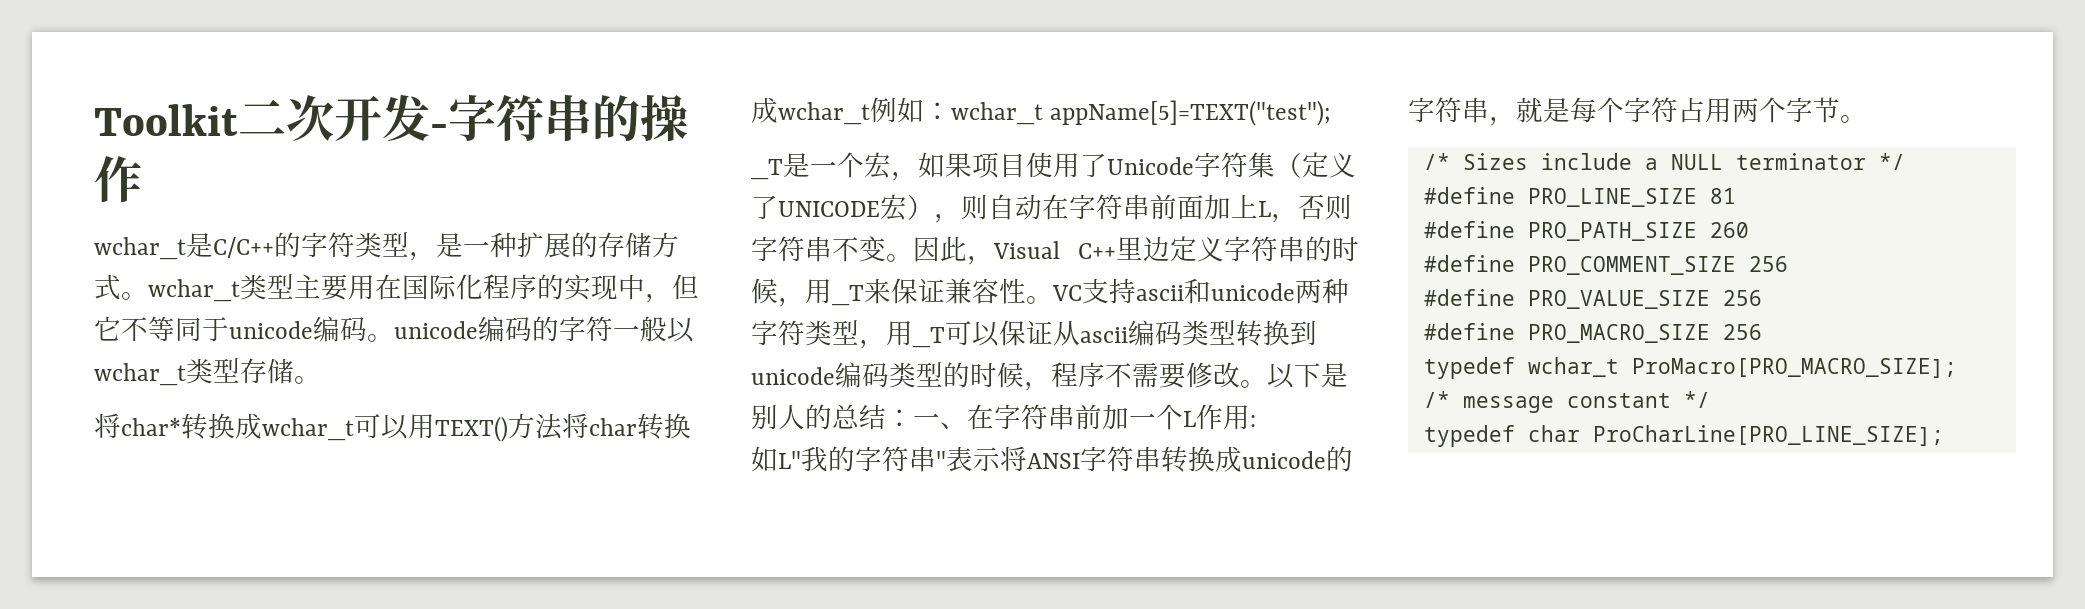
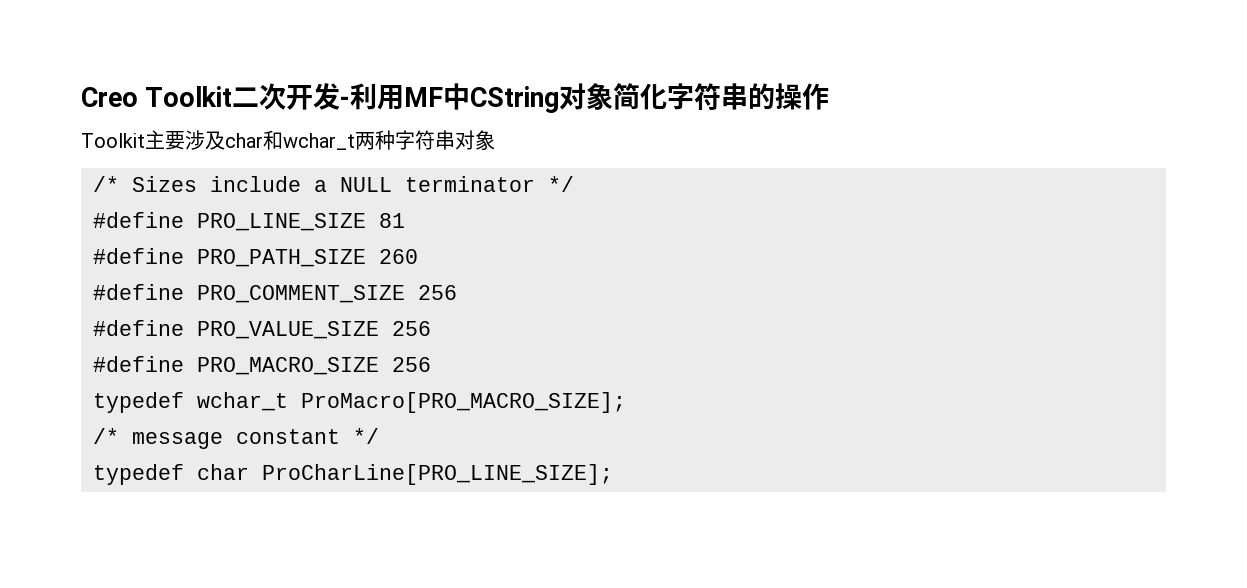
(94, 120) none -> [81,87,138,107] Creo
[448,94,688,142] [94,156,142,202] [94,232,679,261] [94,274,699,303] [94,316,694,343] [94,358,321,386] [94,413,691,442] [751,97,1332,126] [751,152,1356,181] [751,194,1352,223] [751,236,1359,265] [751,278,1349,307] [751,320,1317,349] [751,362,1348,391] [751,404,1256,430] [751,446,1353,472] [1408,97,1867,126] 字符串的操作 // wchar_t是C/C++的字符类型，是一种扩展的存储方式。wchar_t类型主要用在国际化程序的实现中，但它不等同于unicode编码。unicode编码的字符一般以wchar_t类型存储。 // 将char*转换成wchar_t可以用TEXT()方法将char转换成wchar_t例如：wchar_t appName[5]=TEXT("test"); // _T是一个宏，如果项目使用了Unicode字符集（定义了UNICODE宏），则自动在字符串前面加上L，否则字符串不变。因此，Visual C++里边定义字符串的时候，用_T来保证兼容性。VC支持ascii和unicode两种字符类型，用_T可以保证从ascii编码类型转换到unicode编码类型的时候，程序不需要修改。以下是别人的总结：一、在字符串前加一个L作用: // 如L"我的字符串"表示将ANSI字符串转换成unicode的字符串，就是每个字符占用两个字节。 -> [350,83,830,113] [81,130,495,150] 利用MF中CString对象简化字符串的操作 // Toolkit主要涉及char和wchar_t两种字符串对象

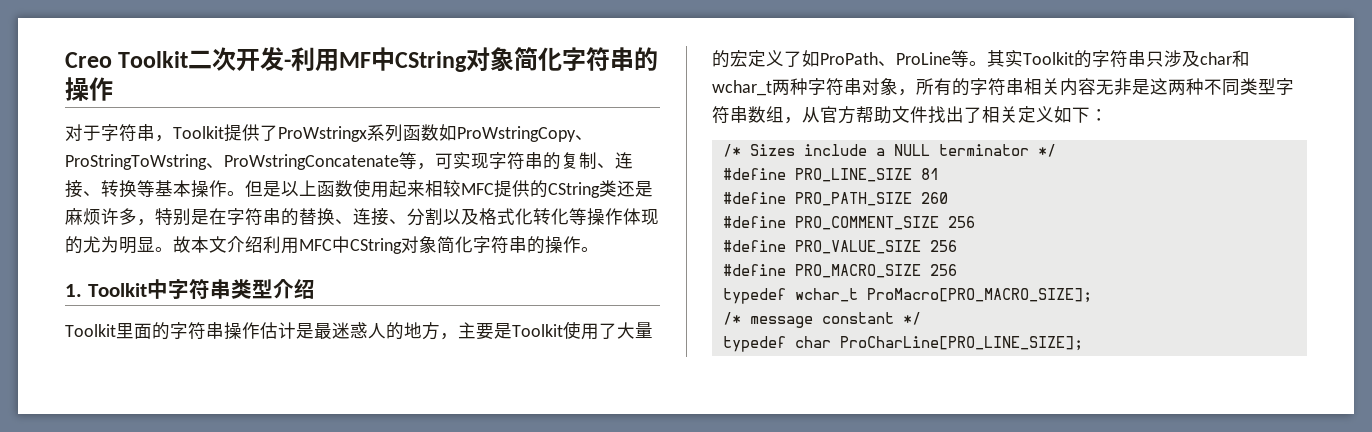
[81,130,185,150] Toolkit主要 -> [65,124,593,142] [65,152,633,170] [65,179,653,198] [65,208,659,226] [65,236,599,254] [65,279,315,299] [65,321,653,340] [712,50,1164,68] 对于字符串，Toolkit提供了ProWstringx系列函数如ProWstringCopy、ProStringToWstring、ProWstringConcatenate等，可实现字符串的复制、连接、转换等基本操作。但是以上函数使用起来相较MFC提供的CString类还是麻烦许多，特别是在字符串的替换、连接、分割以及格式化转化等操作体现的尤为明显。故本文介绍利用MFC中CString对象简化字符串的操作。 // 1. Toolkit中字符串类型介绍 // Toolkit里面的字符串操作估计是最迷惑人的地方，主要是Toolkit使用了大量的宏定义了如ProPath、ProLine等。其实Toolkit的字符串只
(495, 140) none -> [898,78,1294,96] [712,106,1108,124] ，所有的字符串相关内容无非是这两种不同类型字符串数组，从官方帮助文件找出了相关定义如下：

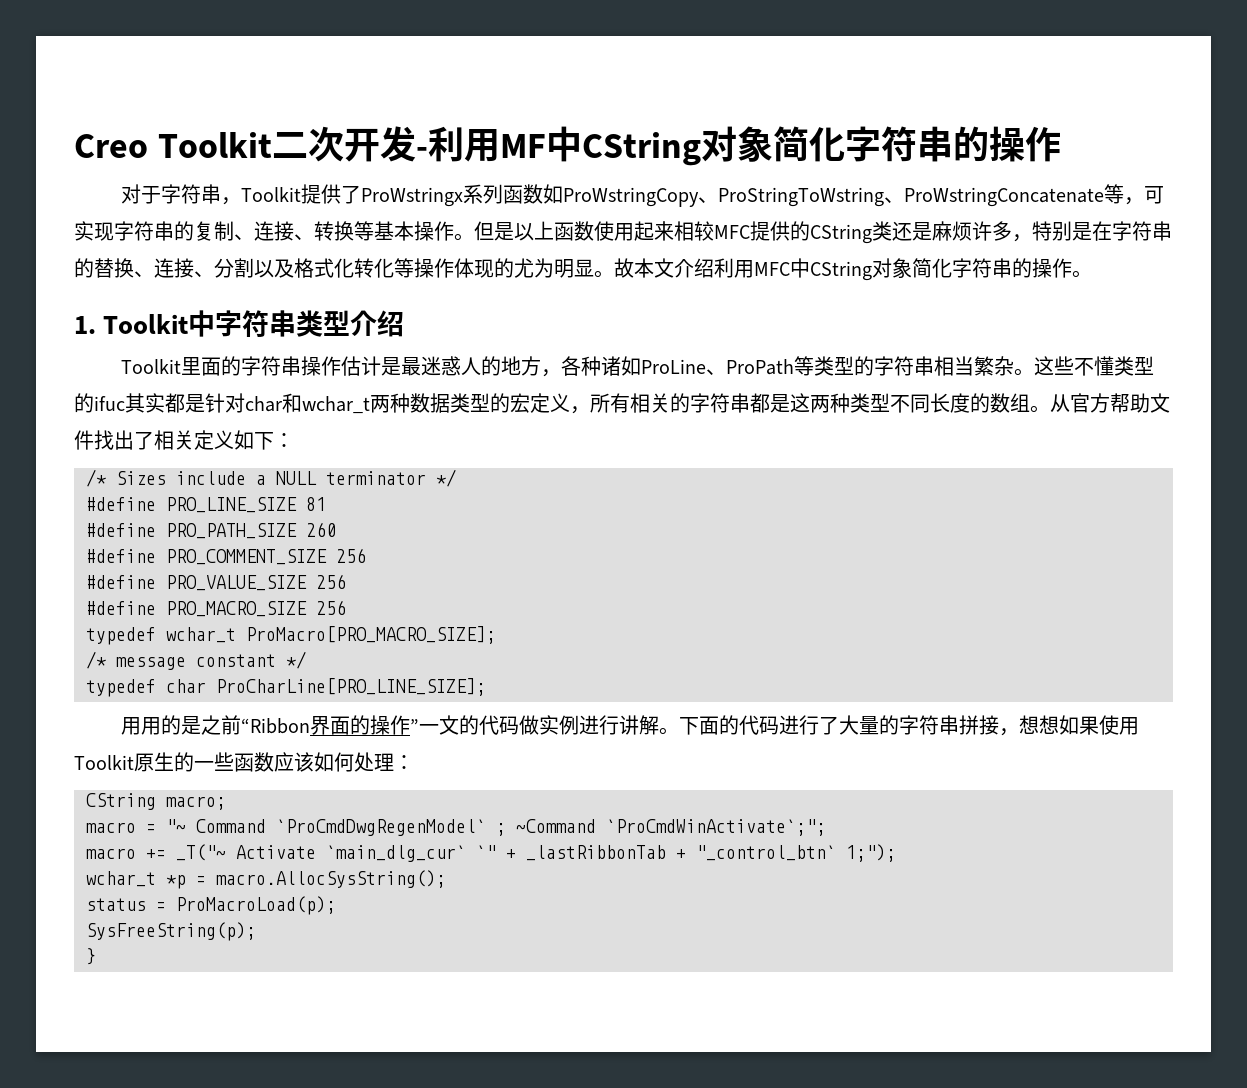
[458,321,653,340] [712,50,1250,68] [712,78,1294,96] [712,106,802,124] 主要是Toolkit使用了大量的宏定义了如ProPath、ProLine等。其实Toolkit的字符串只涉及char和wchar_t两种字符串对象，所有的字符串相关内容无非是这两种不同类型字符串数组， -> [560,356,1154,376] [74,393,1050,414] 各种诸如ProLine、ProPath等类型的字符串相当繁杂。这些不懂类型的ifuc其实都是针对char和wchar_t两种数据类型的宏定义，所有相关的字符串都是这两种类型不同长度的数组。
(1083, 343) none -> [120,715,1139,736] [74,752,414,772] [86,793,226,810] [86,819,826,836] [86,844,896,862] [86,870,446,889] [86,896,336,915] [86,922,256,941] [86,948,96,965] // 用用的是之前“Ribbon界面的操作”一文的代码做实例进行讲解。下面的代码进行了大量的字符串拼接，想想如果使用Toolkit原生的一些函数应该如何处理： // CString macro; // macro = "~ Command `ProCmdDwgRegenModel` ; ~Command `ProCmdWinActivate`;"; // macro += _T("~ Activate `main_dlg_cur` `" + _lastRibbonTab + "_control_btn` 1;"); // wchar_t *p = macro.AllocSysString(); // status = ProMacroLoad(p); // SysFreeString(p); // }

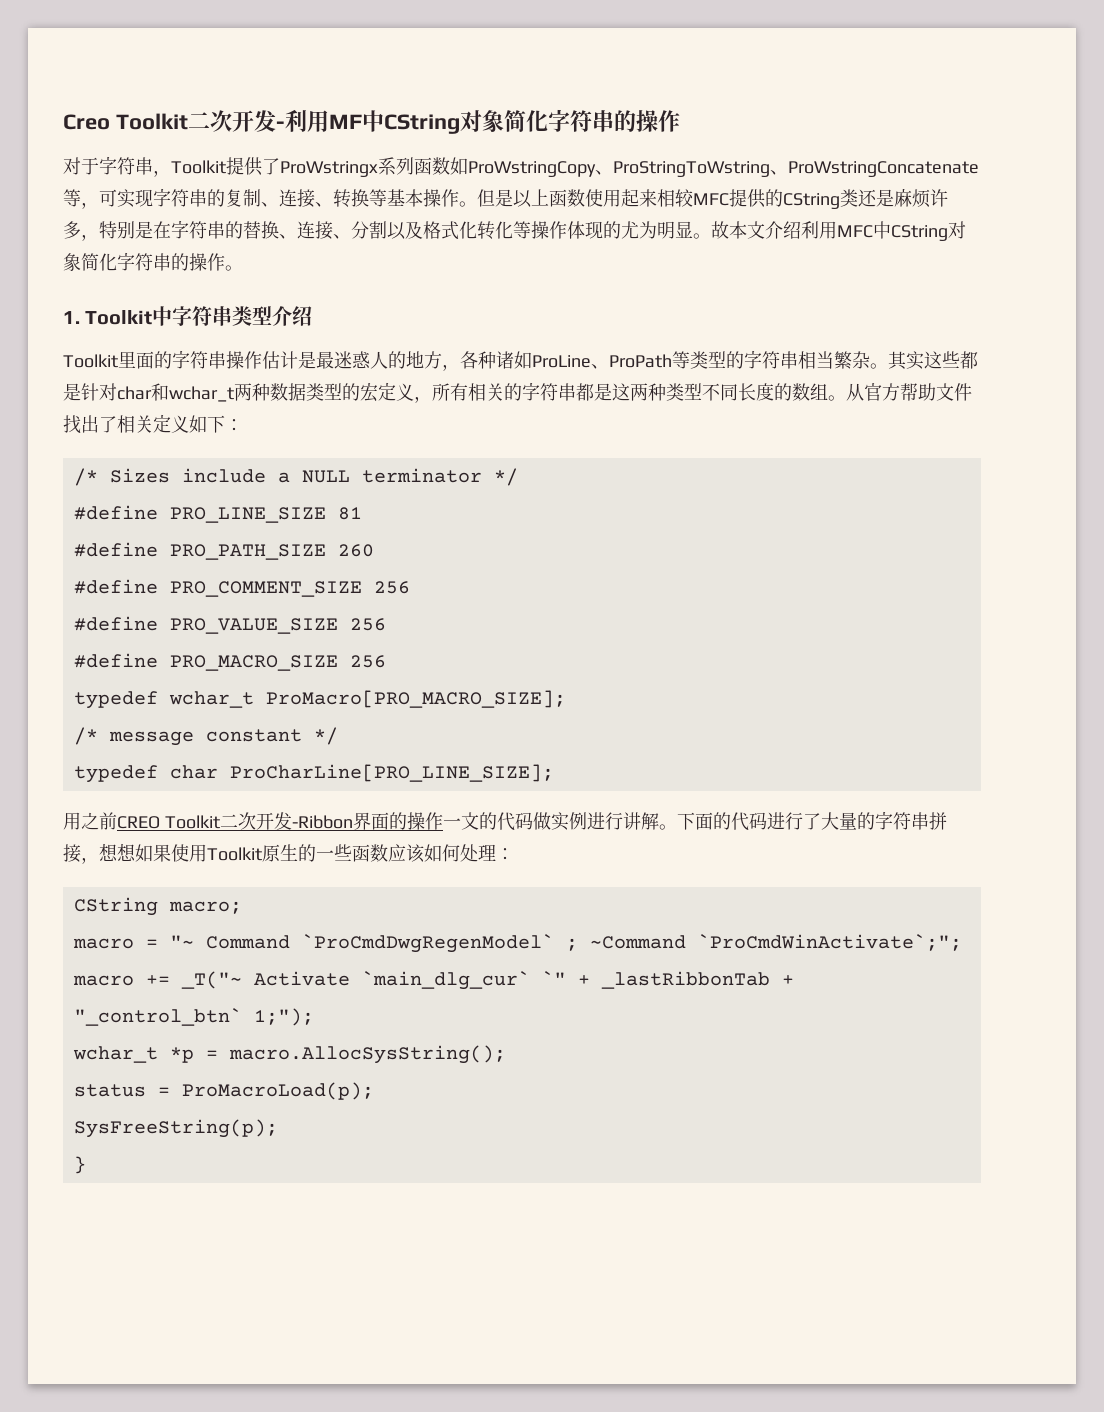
[1033,356,1154,376] [74,393,165,413] 这些不懂类型的ifuc其实 -> [888,351,960,370] 其实这些
[140,715,310,735] 用的是之前“Ribbon -> [81,812,353,830] 之前CREO Toolkit二次开发-Ribbon
[409,719,419,733] ” -> (443, 821) none

